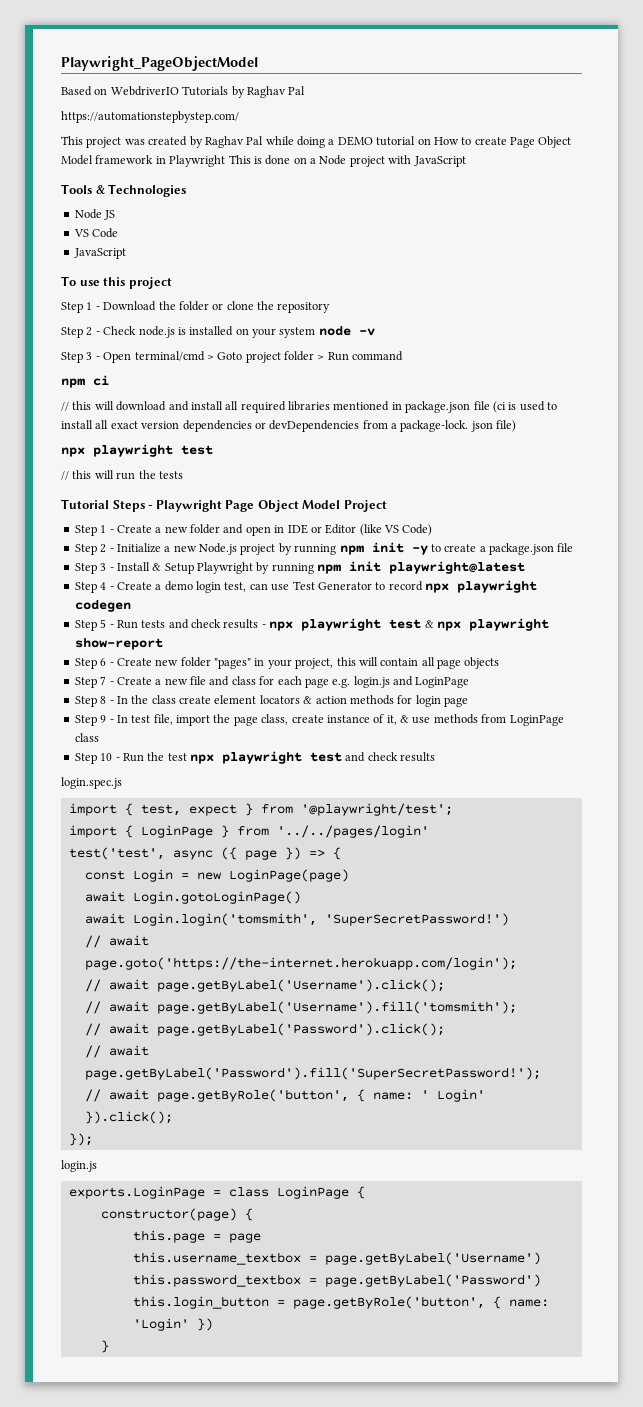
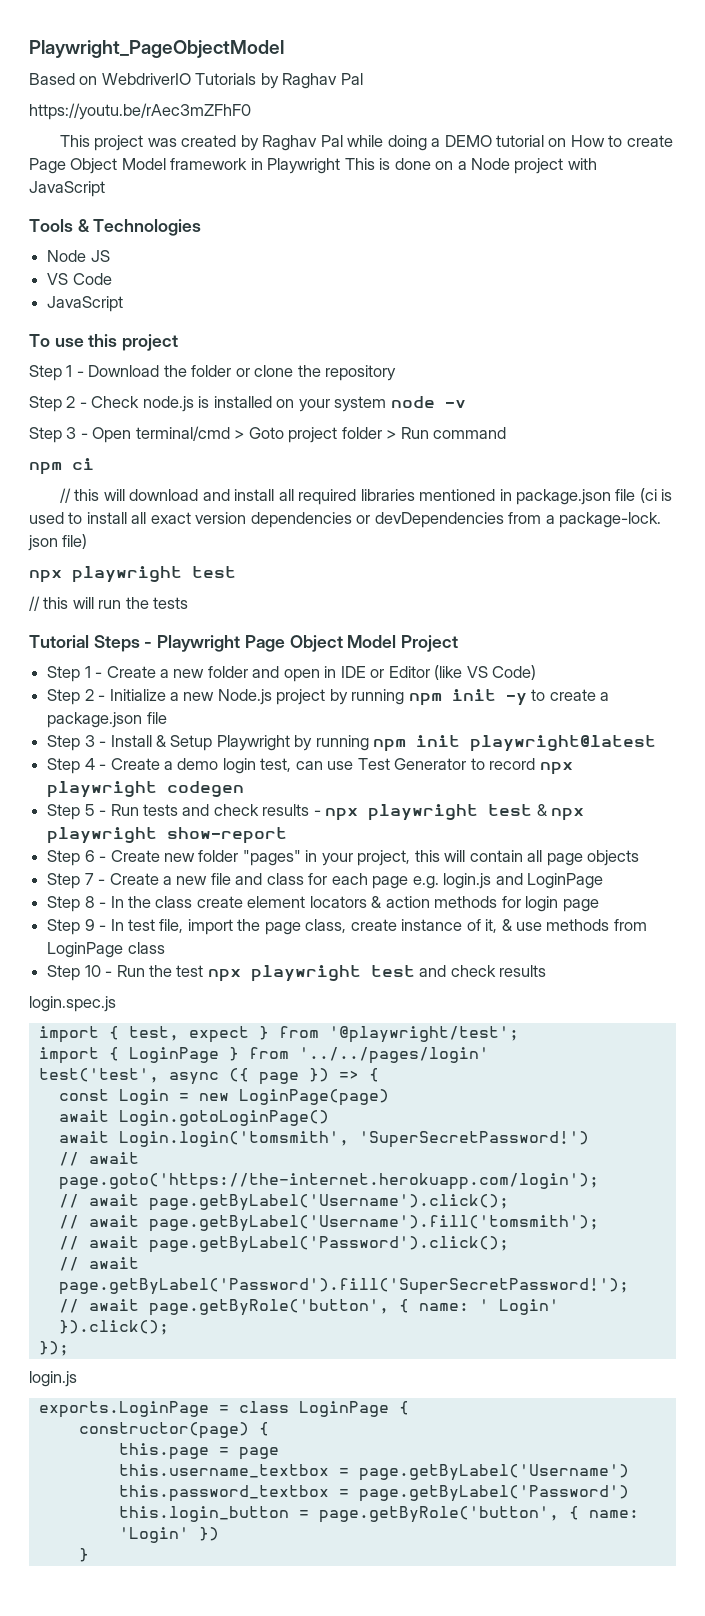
[61,111,239,123] https://automationstepbystep.com/ -> [29,103,251,120] https://youtu.be/rAec3mZFhF0

